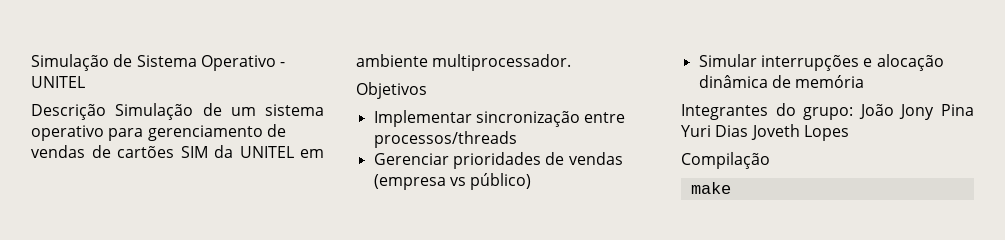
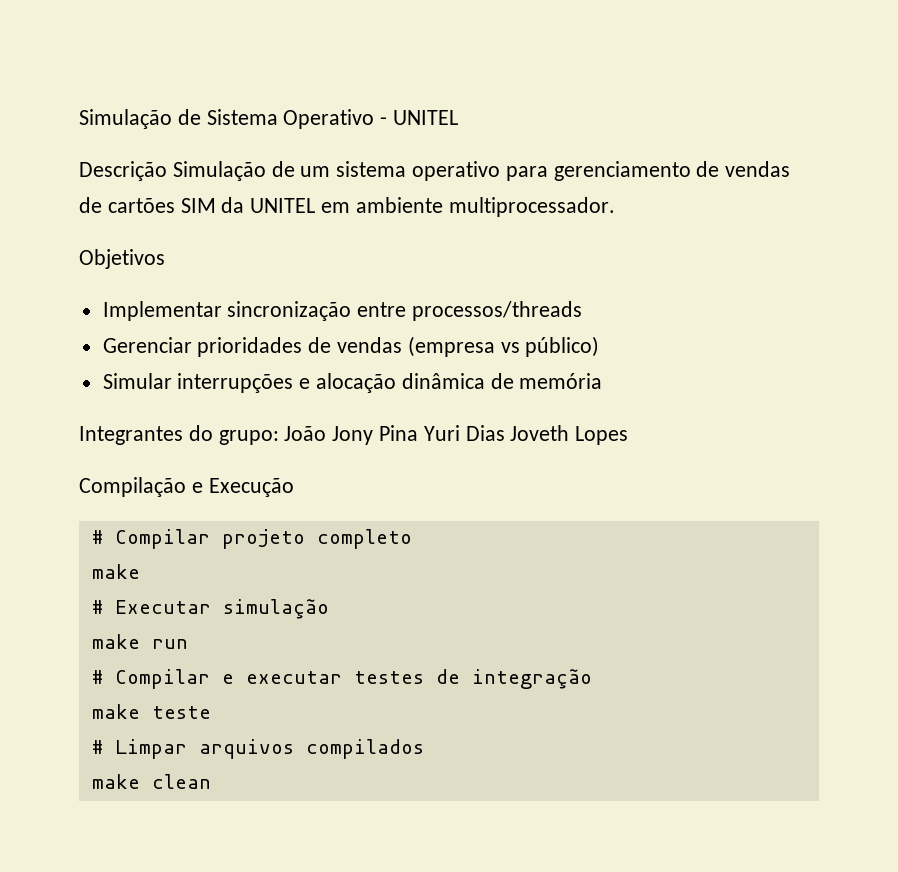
[690,182,731,194] // make -> [191,478,294,497] [91,529,412,549] [91,564,140,579] [91,599,329,619] [91,634,188,649] [91,669,592,689] [91,704,211,719] [91,739,424,759] [91,774,211,789] e Execução // # Compilar projeto completo // make // # Executar simulação // make run // # Compilar e executar testes de integração // make teste // # Limpar arquivos compilados // make clean

